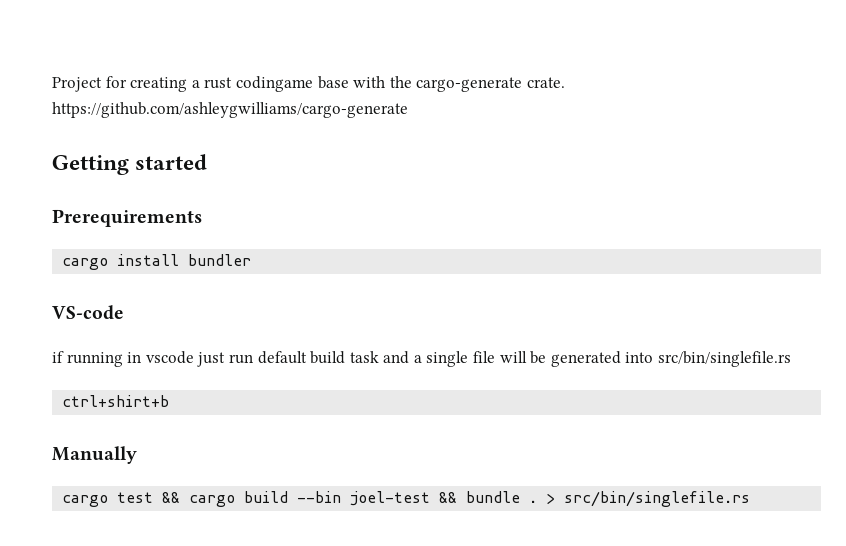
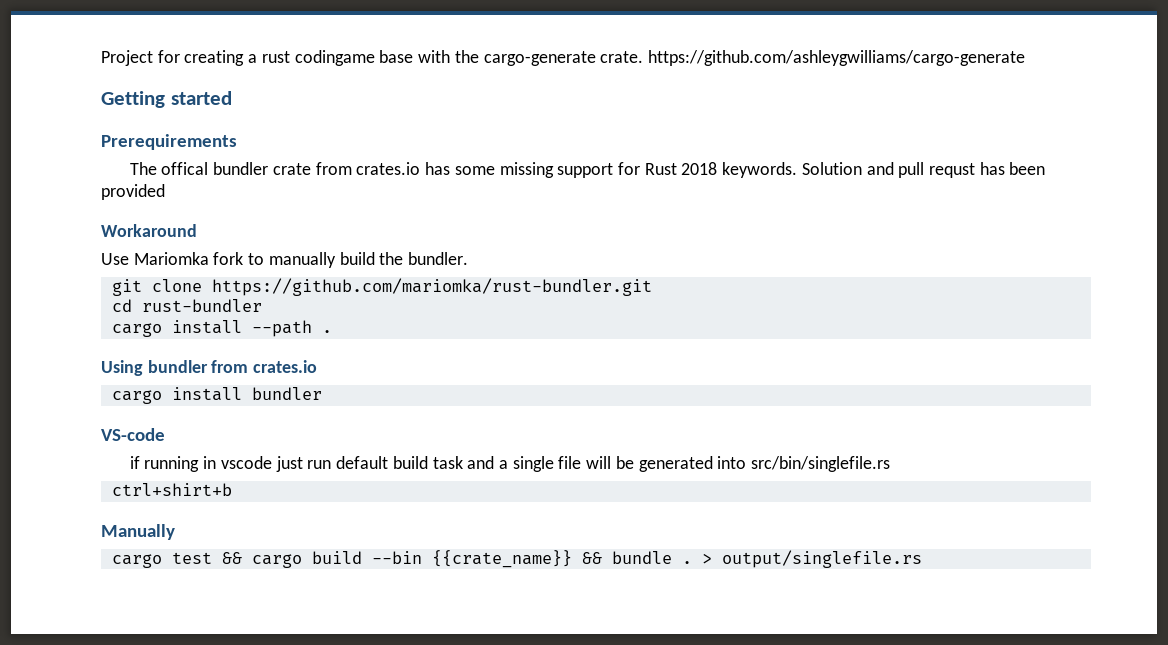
(202, 218) none -> [129,162,1046,178] [101,184,165,200] [101,224,197,237] [101,252,469,268] [111,278,652,296] [111,299,262,312] [111,320,332,337] [101,360,318,376] // The offical bundler crate from crates.io has some missing support for Rust 2018 keywords. Solution and pull requst has been provided // Workaround // Use Mariomka fork to manually build the bundler. // git clone https://github.com/mariomka/rust-bundler.git // cd rust-bundler // cargo install --path . // Using bundler from crates.io
[350,491,431,506] joel-test -> [431,550,572,568] {{crate_name}}
[564,491,751,507] src/bin/singlefile.rs -> [721,550,922,568] output/singlefile.rs

